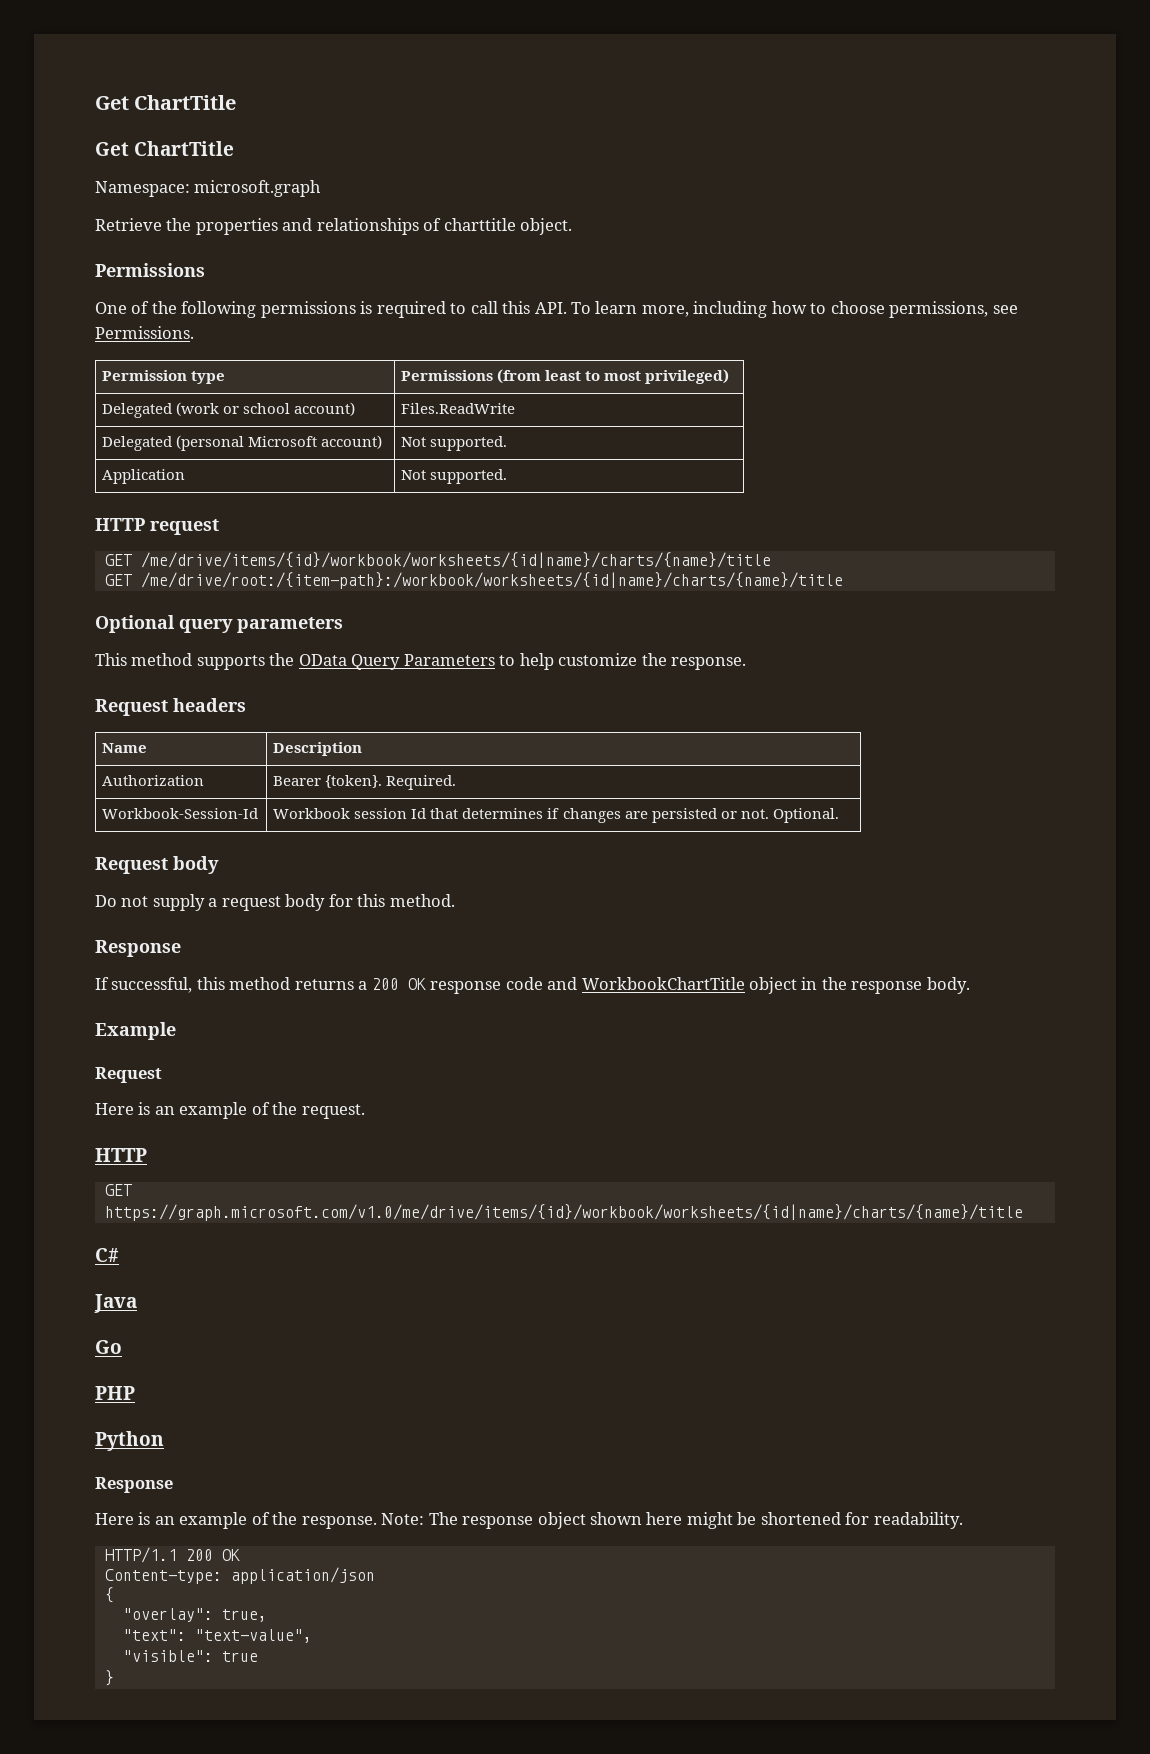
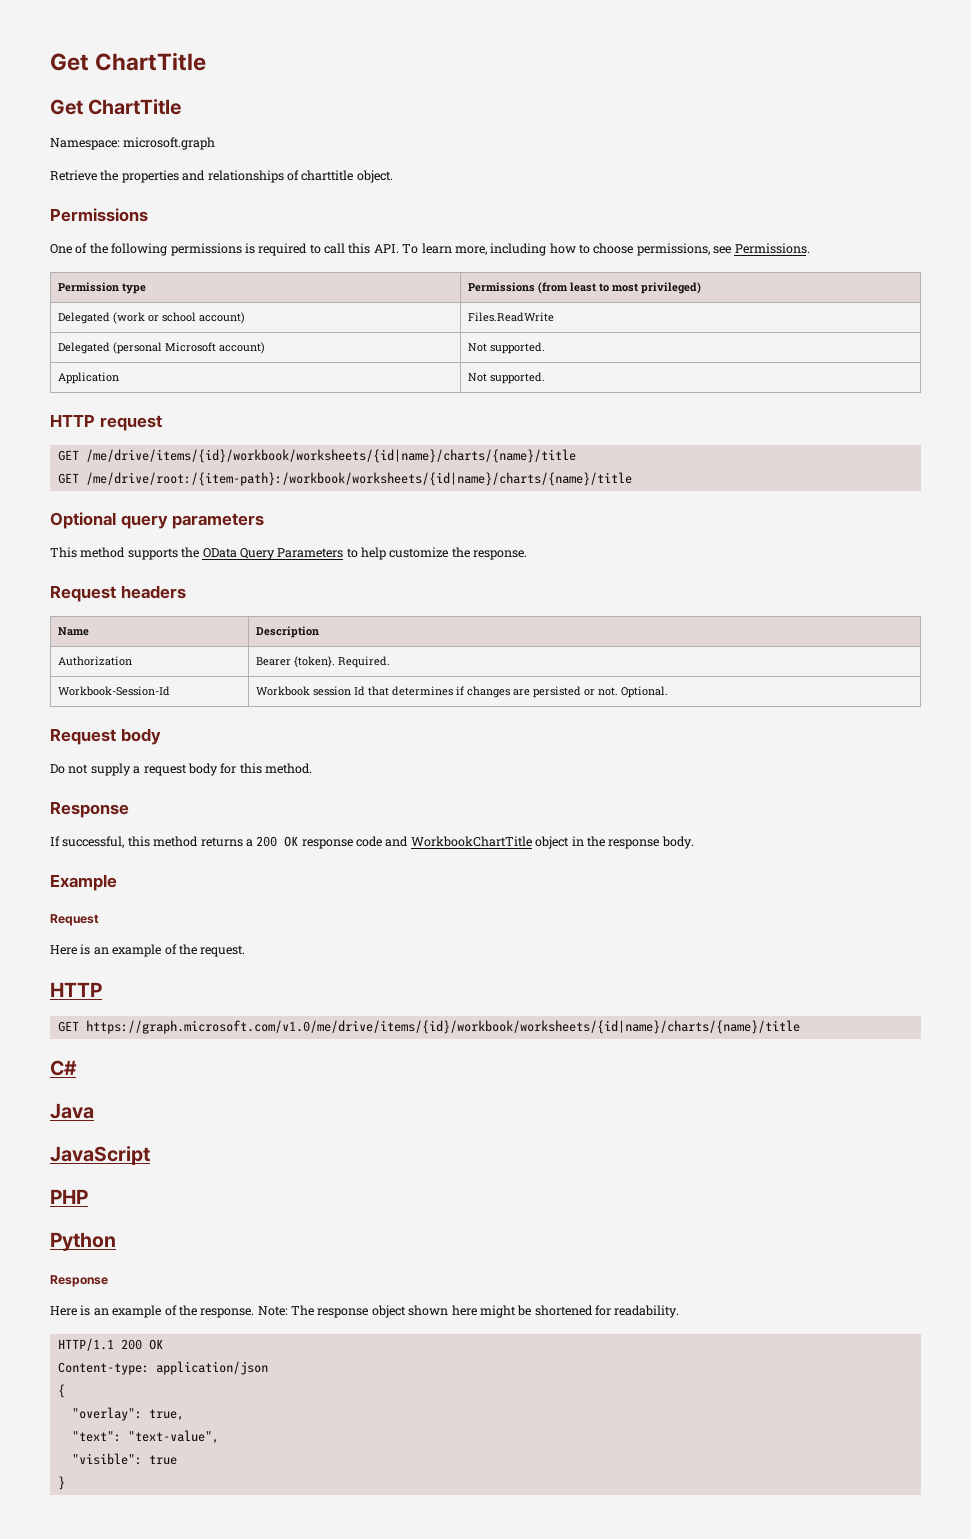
[95,1340,122,1354] Go -> [50,1146,150,1165] JavaScript

